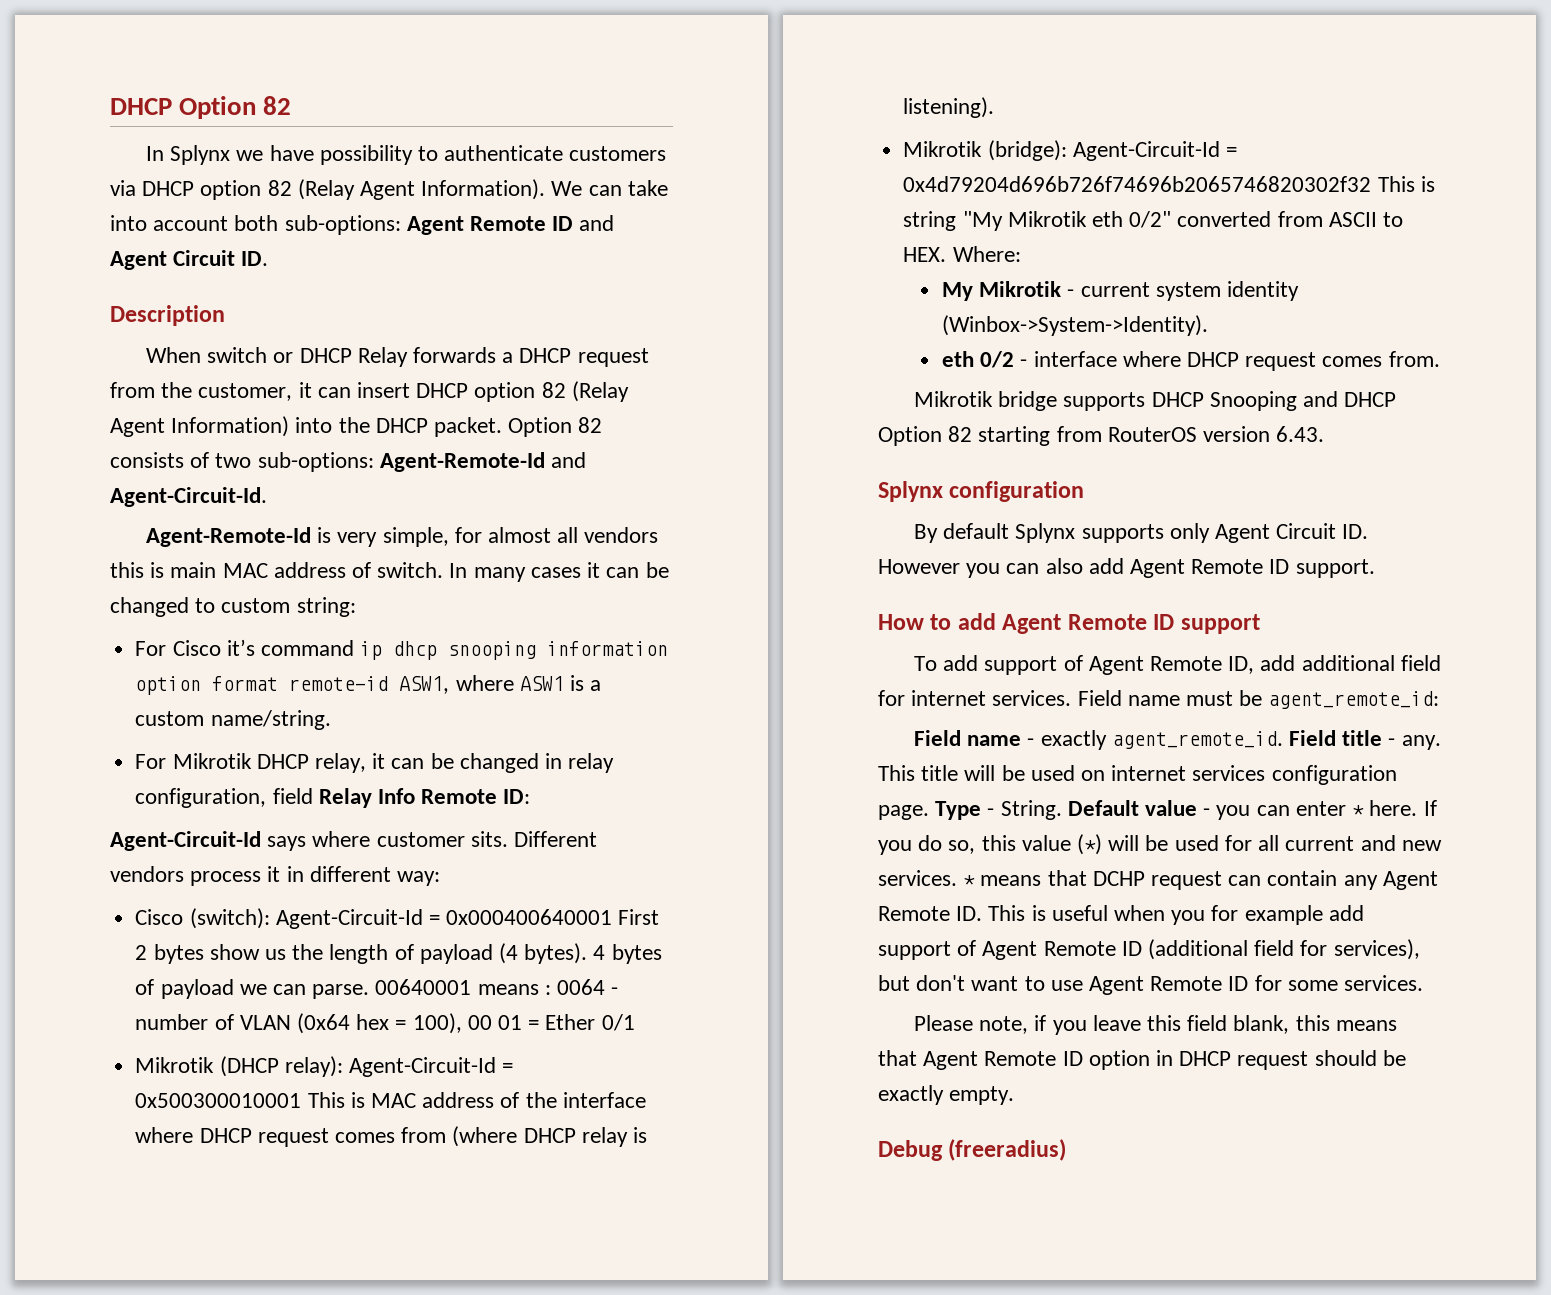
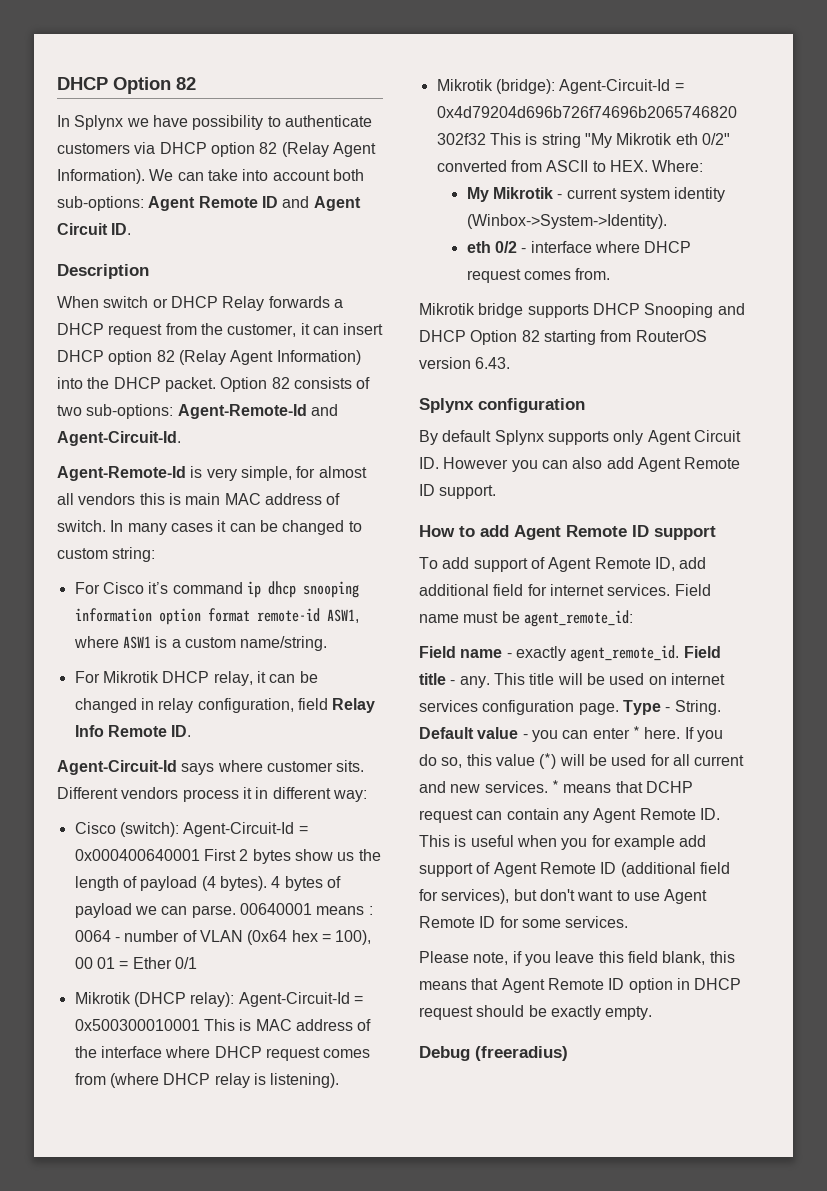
[503,789,531,804] ID: -> [171,725,192,737] ID.

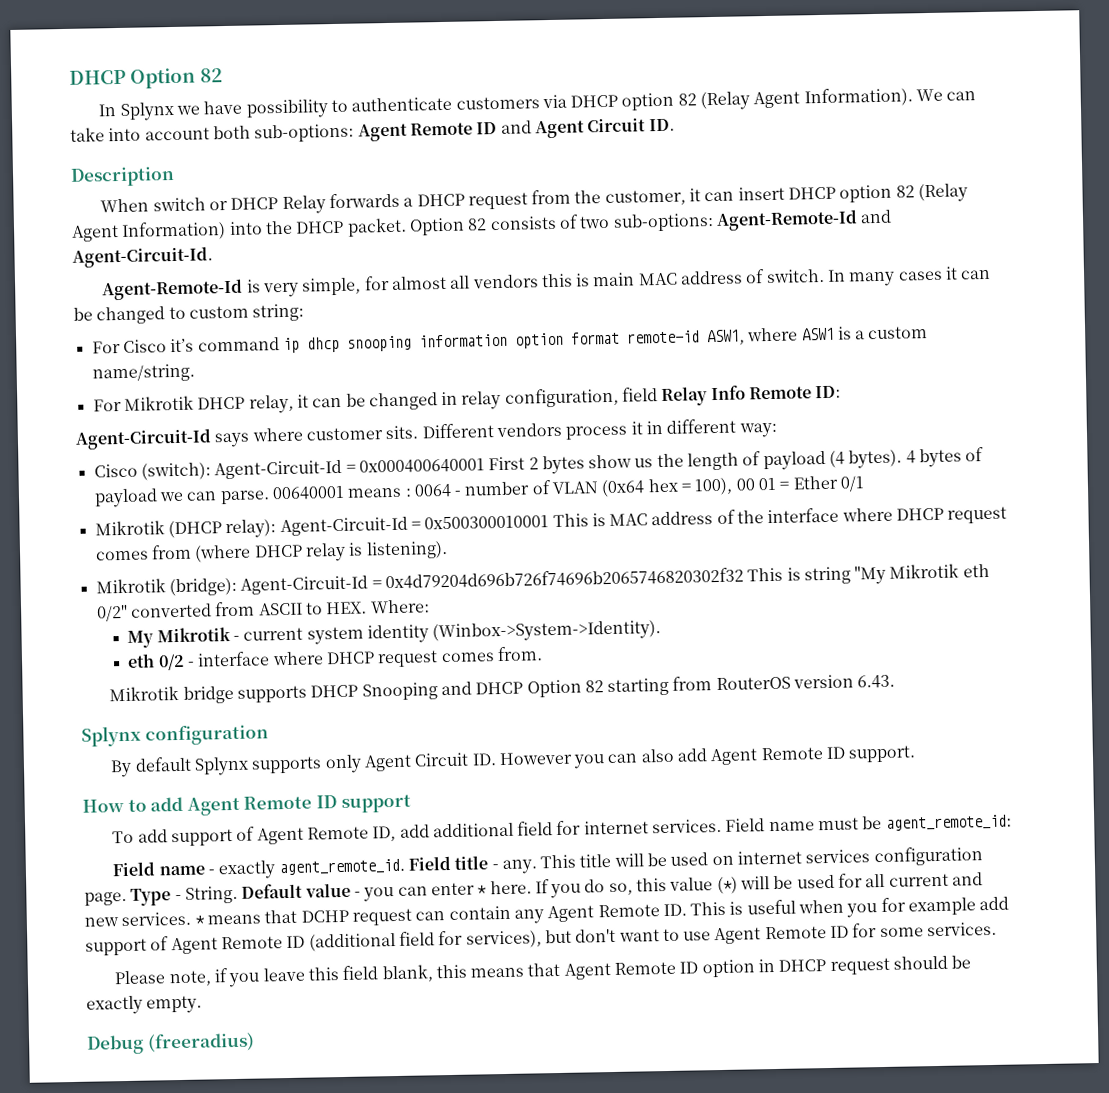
[171,725,192,737] ID. -> [815,385,842,399] ID:

